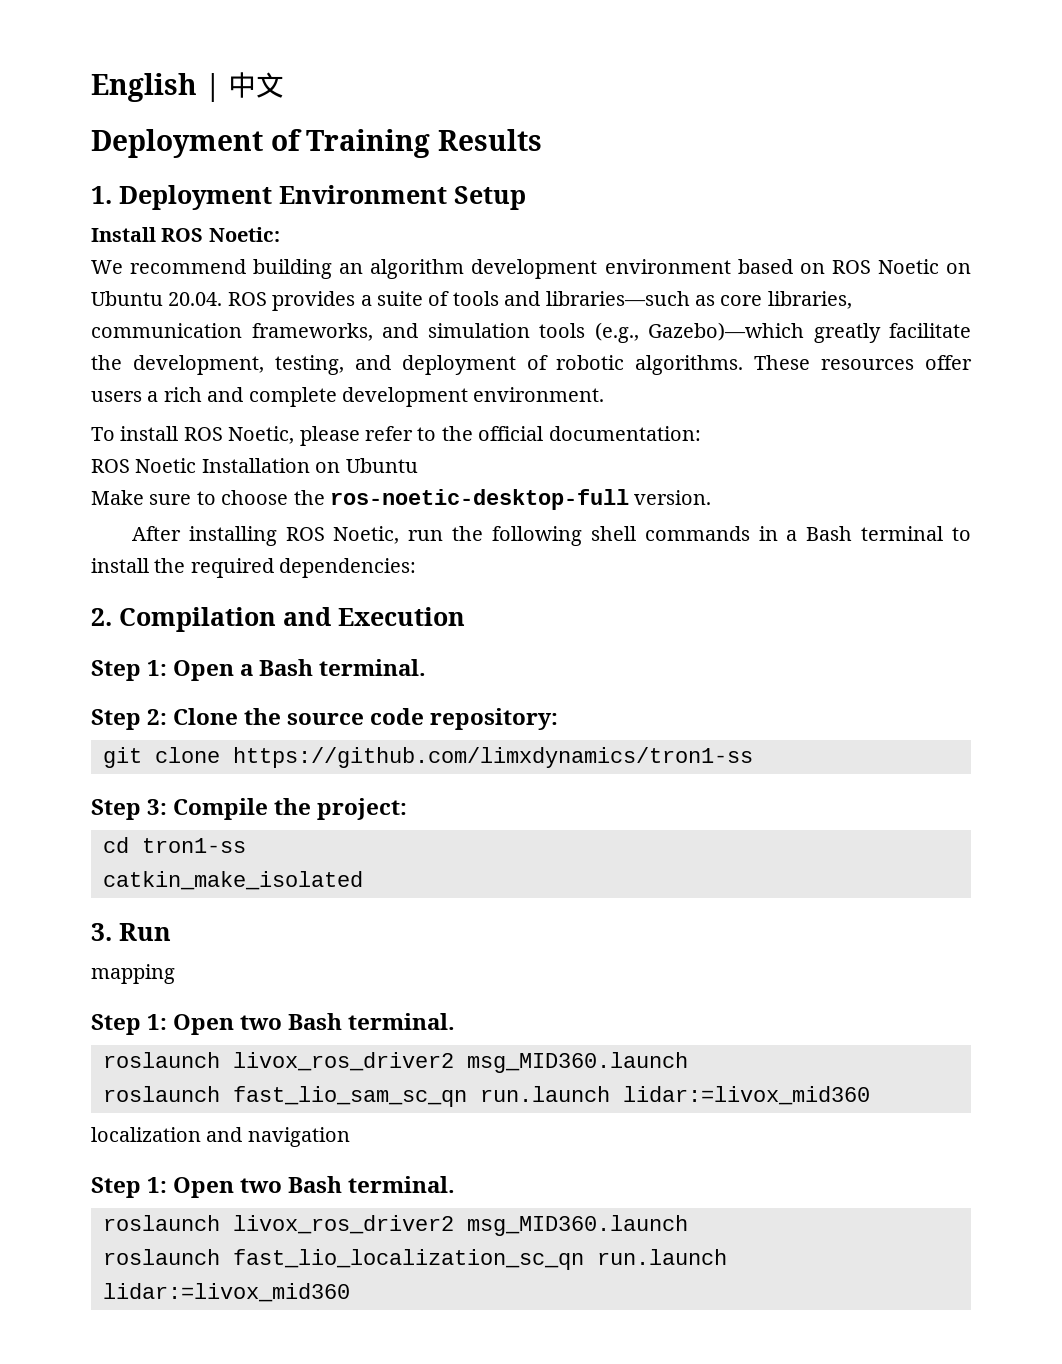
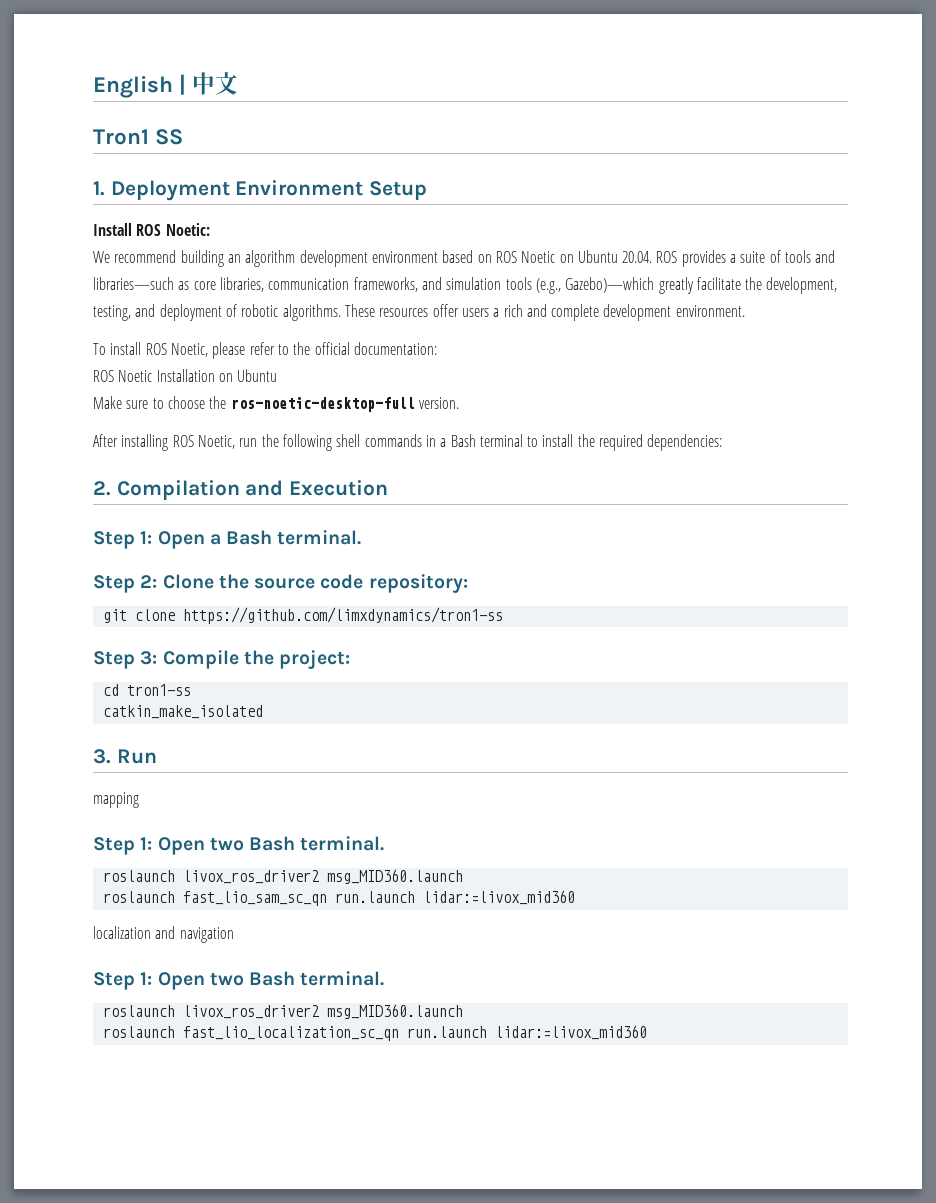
[91,129,542,158] Deployment of Training Results -> [93,129,184,145] Tron1 SS

